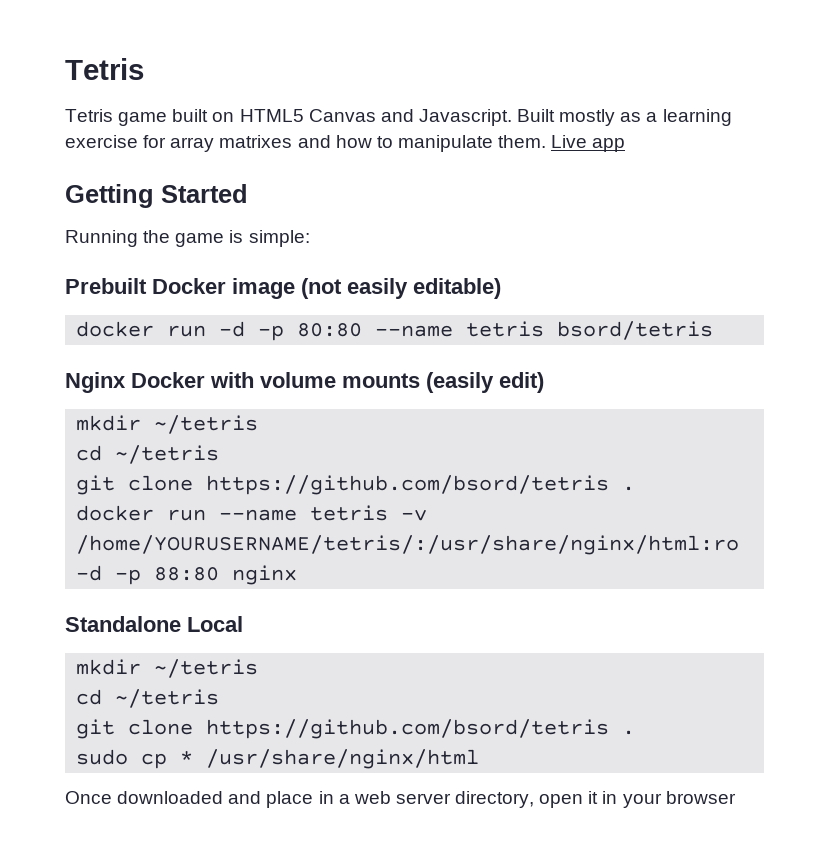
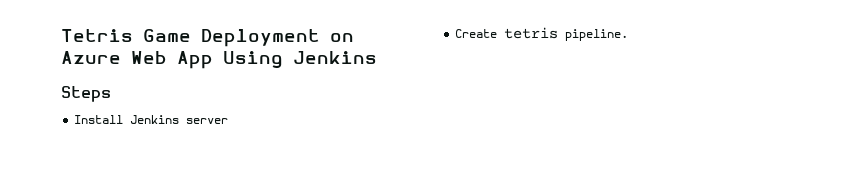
[65,58,144,80] [65,109,732,126] [65,135,626,152] [65,184,248,208] [65,230,310,247] [65,278,501,299] [76,321,714,341] [65,372,544,393] [76,415,259,434] [76,445,220,464] [76,475,636,495] [76,505,428,521] [76,535,740,555] [76,565,298,585] [65,616,243,632] [76,659,259,678] [76,689,220,708] [76,719,636,739] [76,749,480,769] [65,791,736,808] Tetris // Tetris game built on HTML5 Canvas and Javascript. Built mostly as a learning exercise for array matrixes and how to manipulate them. Live app // Getting Started // Running the game is simple: // Prebuilt Docker image (not easily editable) // docker run -d -p 80:80 --name tetris bsord/tetris // Nginx Docker with volume mounts (easily edit) // mkdir ~/tetris // cd ~/tetris // git clone https://github.com/bsord/tetris . // docker run --name tetris -v /home/YOURUSERNAME/tetris/:/usr/share/nginx/html:ro -d -p 88:80 nginx // Standalone Local // mkdir ~/tetris // cd ~/tetris // git clone https://github.com/bsord/tetris . // sudo cp * /usr/share/nginx/html // Once downloaded and place in a web server directory, open it in your browser -> [61,29,354,47] [61,51,377,69] [61,86,111,102] [74,115,229,124] [455,27,629,41] Tetris Game Deployment on Azure Web App Using Jenkins // Steps // Install Jenkins server // Create tetris pipeline.

